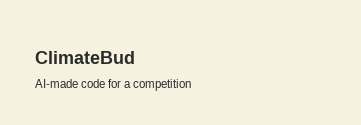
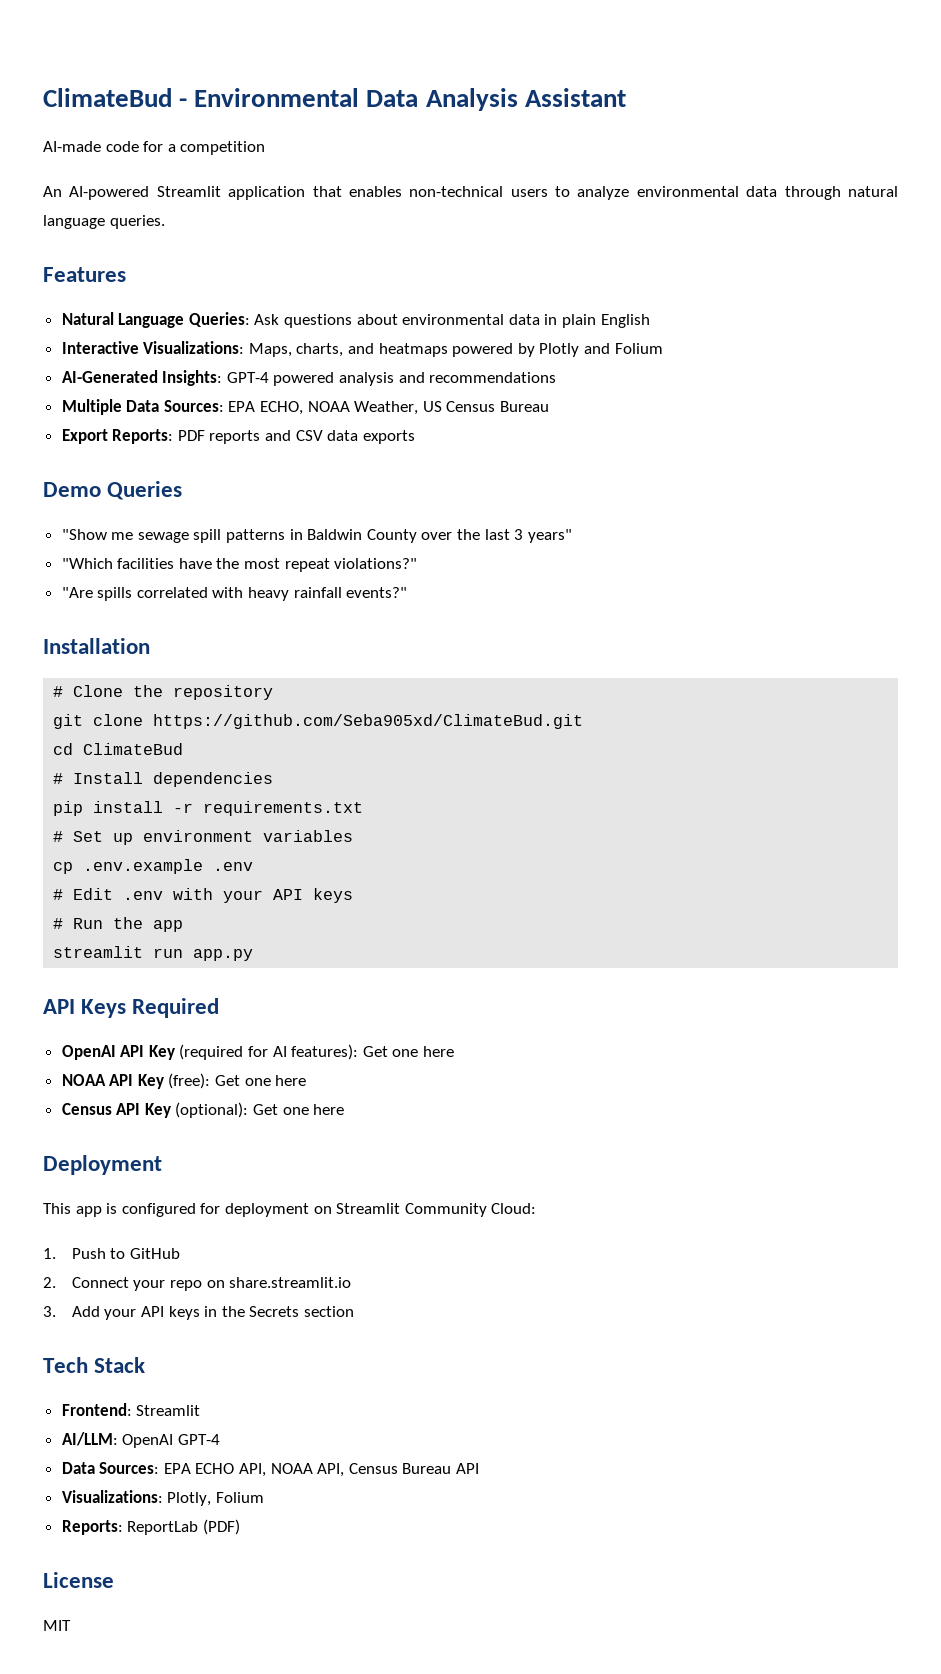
[35,51,135,64] ClimateBud -> [43,88,626,111] ClimateBud - Environmental Data Analysis Assistant
(192, 85) none -> [43,186,898,200] [43,215,165,229] [43,267,126,282] [61,312,650,328] [61,341,663,357] [61,370,557,386] [61,399,550,415] [61,429,415,444] [43,481,183,500] [61,529,572,543] [61,558,418,572] [61,587,408,601] [43,638,150,654] [53,685,274,700] [53,714,584,729] [53,743,184,755] [53,772,274,787] [53,801,364,816] [53,830,354,845] [53,859,254,874] [53,888,354,903] [53,917,184,932] [53,946,254,961] [43,998,220,1018] [61,1044,455,1060] [61,1073,307,1089] [61,1102,345,1118] [43,1155,162,1175] [43,1203,537,1217] [43,1248,180,1259] [43,1277,352,1291] [43,1306,354,1320] [43,1357,146,1373] [61,1403,201,1416] [61,1432,220,1448] [61,1462,480,1477] [61,1490,264,1506] [61,1519,240,1535] [43,1572,114,1588] [43,1620,71,1631] // An AI-powered Streamlit application that enables non-technical users to analyze environmental data through natural language queries. // Features // Natural Language Queries: Ask questions about environmental data in plain English // Interactive Visualizations: Maps, charts, and heatmaps powered by Plotly and Folium // AI-Generated Insights: GPT-4 powered analysis and recommendations // Multiple Data Sources: EPA ECHO, NOAA Weather, US Census Bureau // Export Reports: PDF reports and CSV data exports // Demo Queries // "Show me sewage spill patterns in Baldwin County over the last 3 years" // "Which facilities have the most repeat violations?" // "Are spills correlated with heavy rainfall events?" // Installation // # Clone the repository // git clone https://github.com/Seba905xd/ClimateBud.git // cd ClimateBud // # Install dependencies // pip install -r requirements.txt // # Set up environment variables // cp .env.example .env // # Edit .env with your API keys // # Run the app // streamlit run app.py // API Keys Required // OpenAI API Key (required for AI features): Get one here // NOAA API Key (free): Get one here // Census API Key (optional): Get one here // Deployment // This app is configured for deployment on Streamlit Community Cloud: // 1. Push to GitHub // 2. Connect your repo on share.streamlit.io // 3. Add your API keys in the Secrets section // Tech Stack // Frontend: Streamlit // AI/LLM: OpenAI GPT-4 // Data Sources: EPA ECHO API, NOAA API, Census Bureau API // Visualizations: Plotly, Folium // Reports: ReportLab (PDF) // License // MIT

